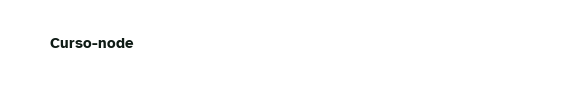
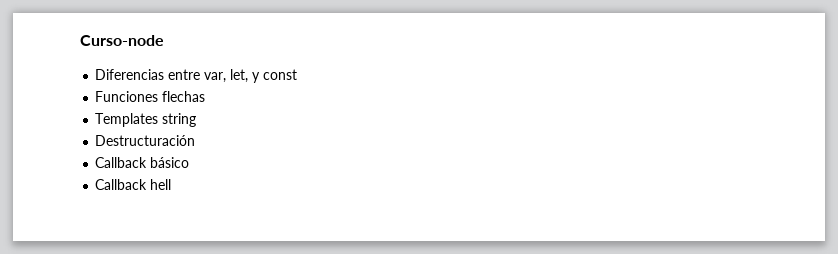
(134, 43) none -> [95,69,298,83] [95,91,206,102] [95,113,197,127] [95,135,196,146] [95,157,190,168] [95,179,172,190] // Diferencias entre var, let, y const // Funciones flechas // Templates string // Destructuración // Callback básico // Callback hell

